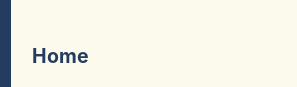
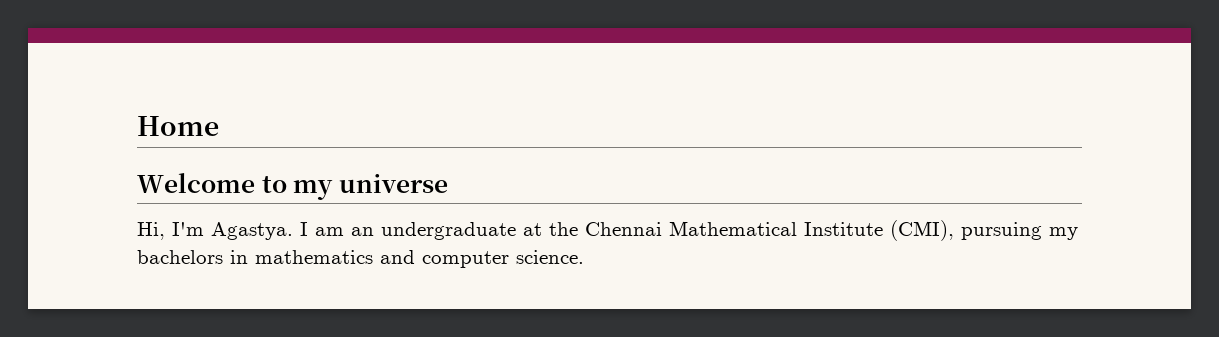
(89, 55) none -> [137,173,448,200] [137,220,1078,241] [137,250,584,268] // Welcome to my universe // Hi, I'm Agastya. I am an undergraduate at the Chennai Mathematical Institute (CMI), pursuing my bachelors in mathematics and computer science.

